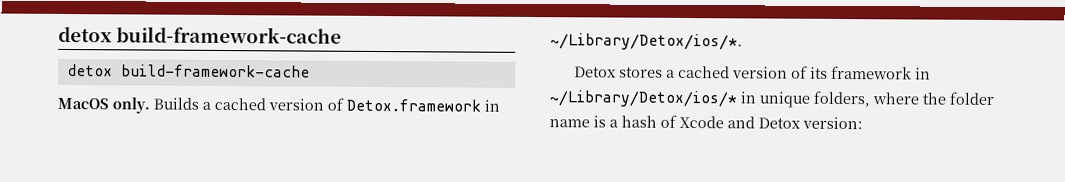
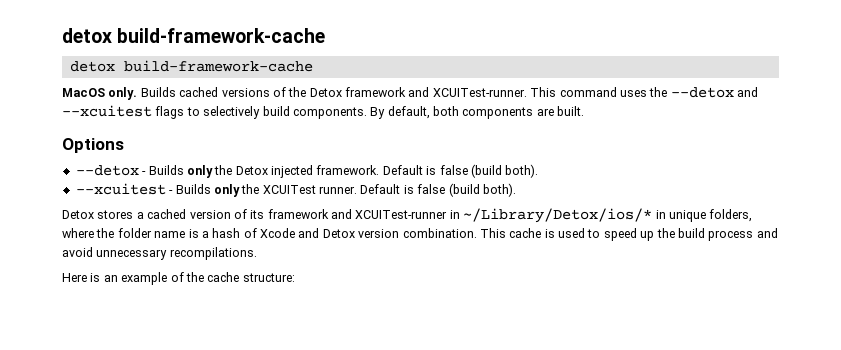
[202,97,500,112] [550,33,743,51] a cached version of Detox.framework in ~/Library/Detox/ios/*. -> [179,87,758,98] [62,105,585,119] [62,138,124,153] [75,164,539,178] [75,183,516,197] cached versions of the Detox framework and XCUITest-runner. This command uses the --detox and --xcuitest flags to selectively build components. By default, both components are built. // Options // --detox - Builds only the Detox injected framework. Default is false (build both). // --xcuitest - Builds only the XCUITest runner. Default is false (build both).
(913, 72) none -> [331,209,448,219] and XCUITest-runner
[802,116,863,130] version: -> [358,228,778,241] [62,247,257,260] [62,272,295,285] version combination. This cache is used to speed up the build process and avoid unnecessary recompilations. // Here is an example of the cache structure:

